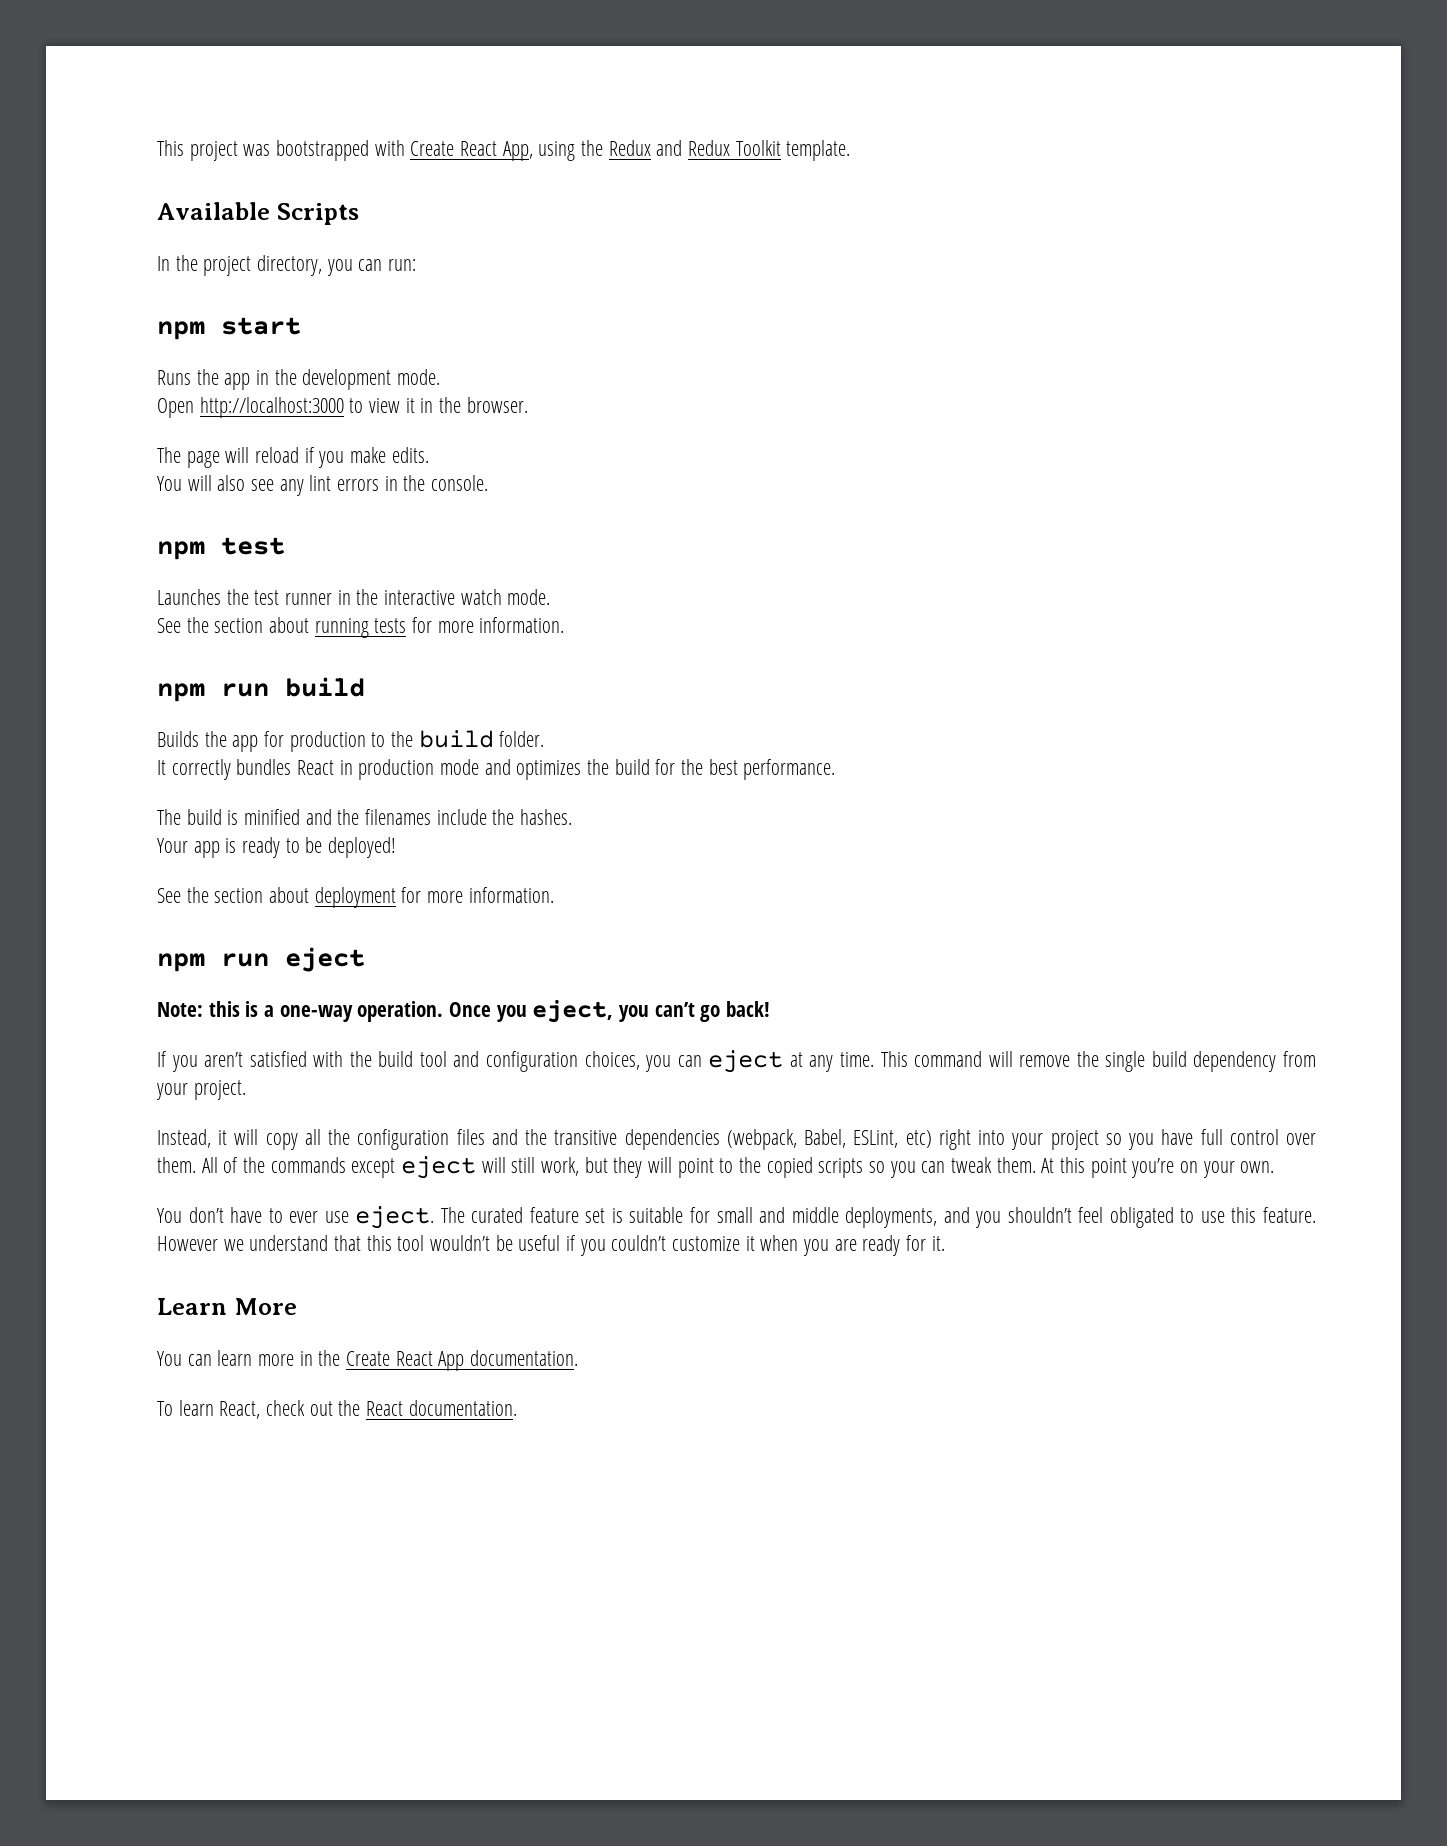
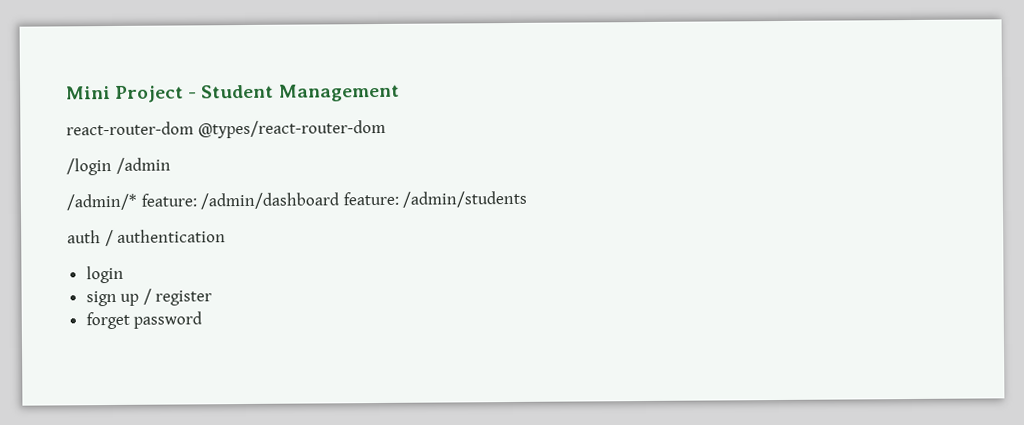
[157,140,851,161] [157,202,359,225] [157,255,417,276] [157,317,301,340] [157,369,441,390] [157,397,528,418] [157,447,429,468] [157,475,489,496] [157,537,285,560] [157,589,551,605] [157,617,565,638] [157,677,365,702] [157,730,545,752] [157,759,836,780] [157,809,573,825] [157,837,397,858] [157,887,554,908] [157,947,365,972] [157,1000,771,1023] [157,1050,1316,1073] [156,1080,246,1100] [157,1129,1317,1150] [157,1156,1275,1179] [157,1206,1316,1229] [157,1235,945,1256] [157,1298,297,1315] [157,1350,579,1371] [157,1400,517,1419] This project was bootstrapped with Create React App, using the Redux and Redux Toolkit template. // Available Scripts // In the project directory, you can run: // npm start // Runs the app in the development mode. // Open http://localhost:3000 to view it in the browser. // The page will reload if you make edits. // You will also see any lint errors in the console. // npm test // Launches the test runner in the interactive watch mode. // See the section about running tests for more information. // npm run build // Builds the app for production to the build folder. // It correctly bundles React in production mode and optimizes the build for the best performance. // The build is minified and the filenames include the hashes. // Your app is ready to be deployed! // See the section about deployment for more information. // npm run eject // Note: this is a one-way operation. Once you eject, you can’t go back! // If you aren’t satisfied with the build tool and configuration choices, you can eject at any time. This command will remove the single build dependency from your project. // Instead, it will copy all the configuration files and the transitive dependencies (webpack, Babel, ESLint, etc) right into your project so you have full control over them. All of the commands except eject will still work, but they will point to the copied scripts so you can tweak them. At this point you’re on your own. // You don’t have to ever use eject. The curated feature set is suitable for small and middle deployments, and you shouldn’t feel obligated to use this feature. However we understand that this tool wouldn’t be useful if you couldn’t customize it when you are ready for it. // Learn More // You can learn more in the Create React App documentation. // To learn React, check out the React documentation. -> [66,83,400,103] [66,119,386,139] [66,157,171,176] [66,190,528,211] [67,229,227,247] [85,265,124,284] [85,288,213,307] [85,311,203,330] Mini Project - Student Management // react-router-dom @types/react-router-dom // /login /admin // /admin/* feature: /admin/dashboard feature: /admin/students // auth / authentication // login // sign up / register // forget password

